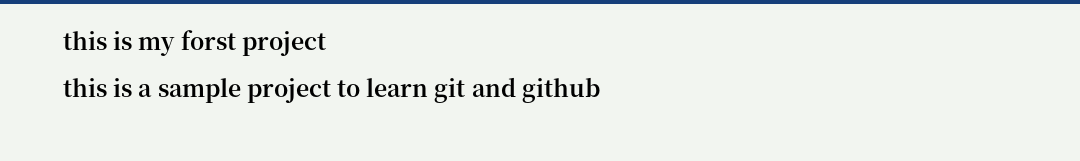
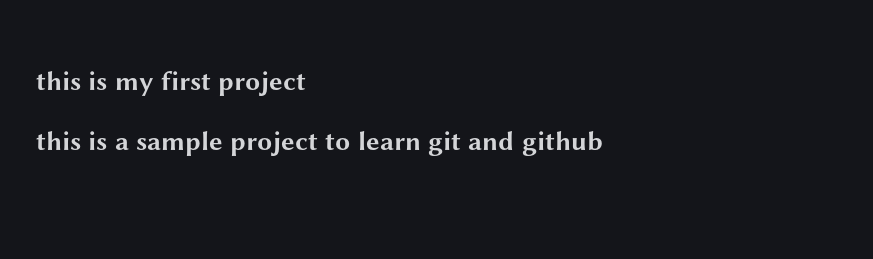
[180,30,236,50] forst -> [160,71,211,90] first

